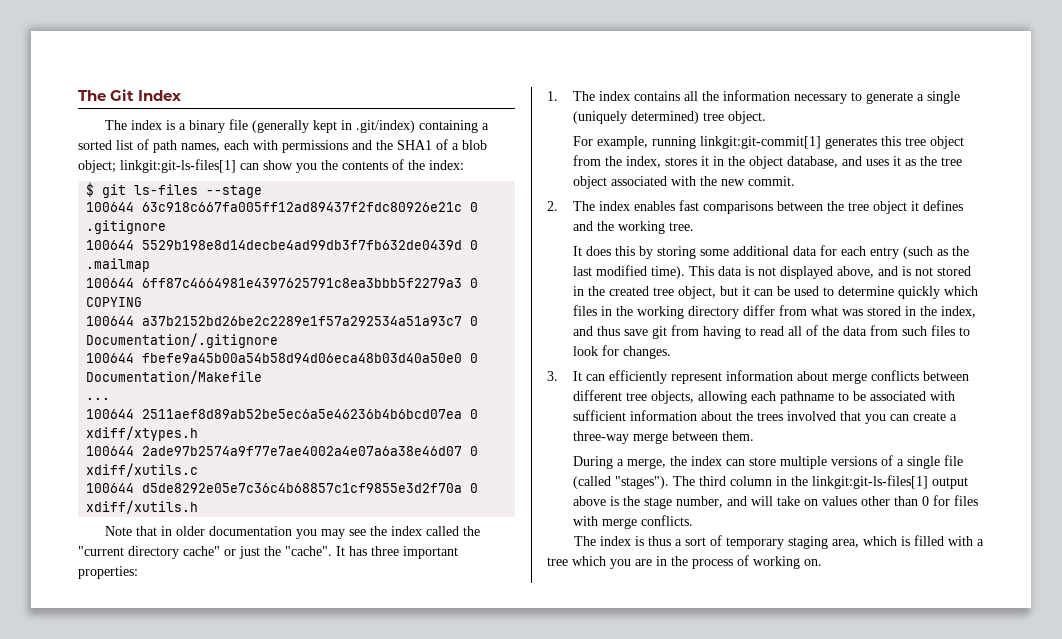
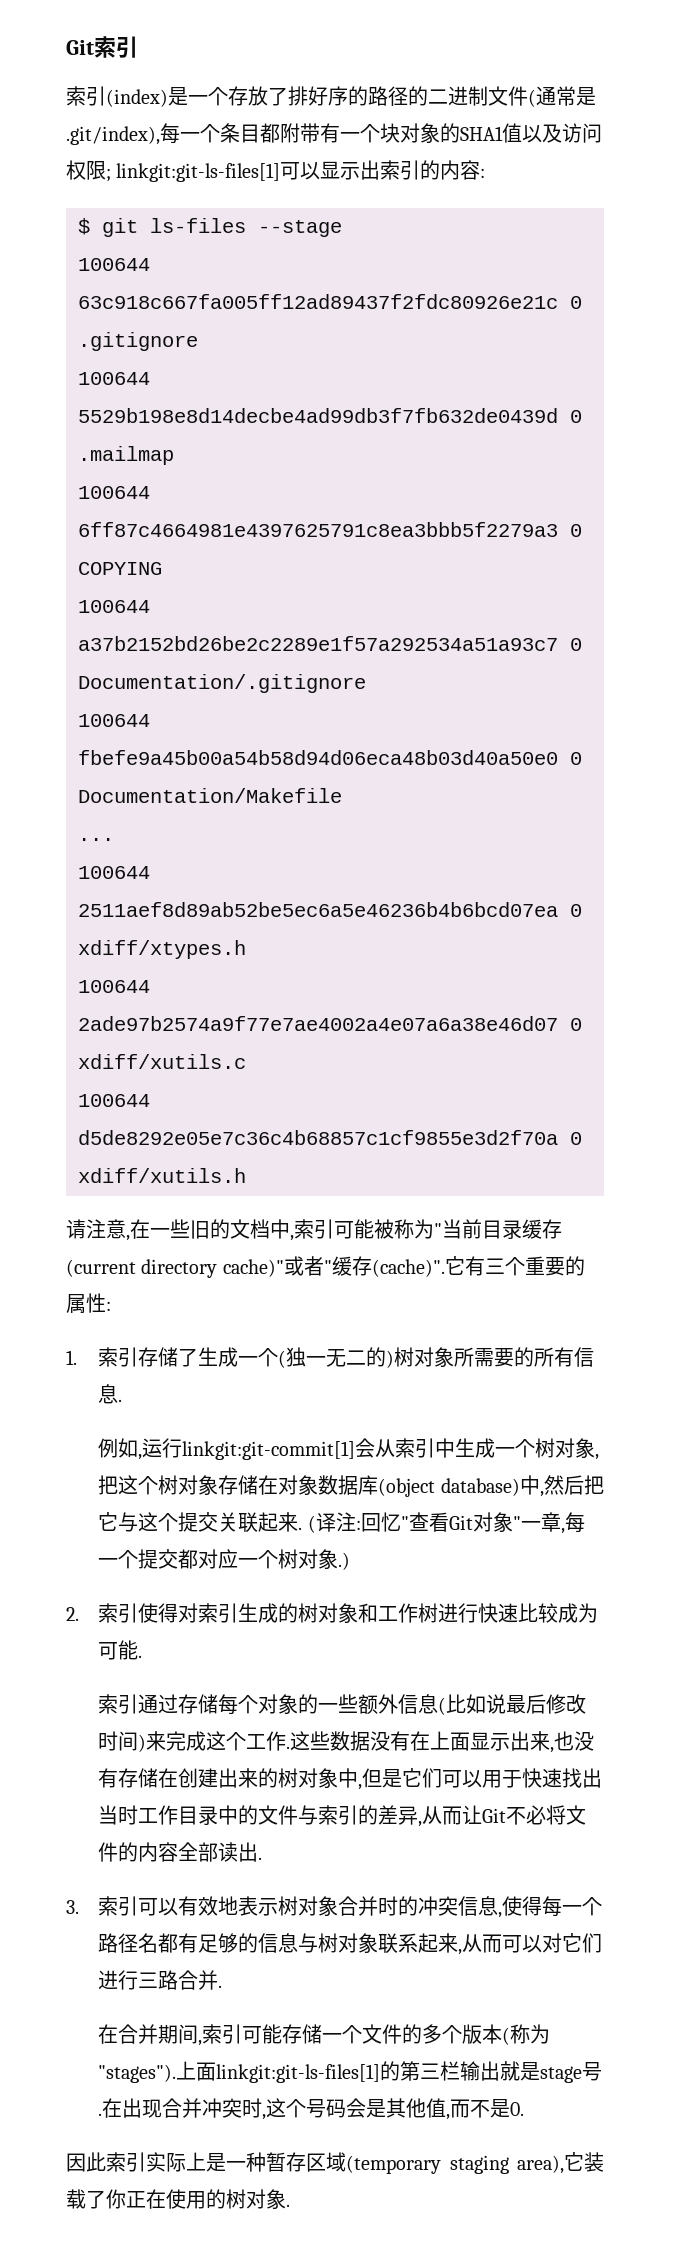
[78,89,182,101] [105,119,490,133] [78,139,487,153] [78,159,464,173] The Git Index // The index is a binary file (generally kept in .git/index) containing a sorted list of path names, each with permissions and the SHA1 of a blob object; linkgit:git-ls-files[1] can show you the contents of the index: -> [66,36,138,58] [66,86,596,107] [66,123,602,145] [66,160,486,182] Git索引 // 索引(index)是一个存放了排好序的路径的二进制文件(通常是.git/index),每一个条目都附带有一个块对象的SHA1值以及访问权限; linkgit:git-ls-files[1]可以显示出索引的内容:
[105,526,481,539] [78,546,458,559] [78,566,138,579] [547,90,961,104] [573,111,767,124] [573,136,965,149] [573,155,963,169] [573,176,796,189] [547,200,964,214] [573,221,695,234] [573,245,970,259] [573,265,972,279] [573,286,979,299] [573,305,977,319] [573,325,971,339] [573,345,672,359] [547,370,970,384] [573,390,956,404] [573,410,958,424] [573,431,755,444] [573,455,964,469] [573,475,969,489] [573,495,979,509] [573,515,694,529] [574,535,985,549] [547,555,822,569] Note that in older documentation you may see the index called the "current directory cache" or just the "cache". It has three important properties: // 1. The index contains all the information necessary to generate a single (uniquely determined) tree object. // For example, running linkgit:git-commit[1] generates this tree object from the index, stores it in the object database, and uses it as the tree object associated with the new commit. // 2. The index enables fast comparisons between the tree object it defines and the working tree. // It does this by storing some additional data for each entry (such as the last modified time). This data is not displayed above, and is not stored in the created tree object, but it can be used to determine quickly which files in the working directory differ from what was stored in the index, and thus save git from having to read all of the data from such files to look for changes. // 3. It can efficiently represent information about merge conflicts between different tree objects, allowing each pathname to be associated with sufficient information about the trees involved that you can create a three-way merge between them. // During a merge, the index can store multiple versions of a single file (called "stages"). The third column in the linkgit:git-ls-files[1] output above is the stage number, and will take on values other than 0 for files with merge conflicts. // The index is thus a sort of temporary staging area, which is filled with a tree which you are in the process of working on. -> [66,1219,562,1241] [66,1256,585,1278] [66,1293,111,1314] [66,1347,595,1368] [98,1384,123,1404] [98,1438,600,1460] [98,1475,604,1497] [98,1512,585,1534] [98,1549,351,1570] [66,1603,599,1623] [98,1640,143,1660] [98,1694,587,1715] [98,1731,595,1753] [98,1768,603,1790] [98,1805,587,1827] [98,1842,263,1862] [66,1896,603,1918] [98,1933,603,1955] [98,1970,223,1990] [98,2024,551,2046] [98,2061,603,2083] [98,2098,525,2120] [66,2152,604,2174] [66,2189,290,2209] 请注意,在一些旧的文档中,索引可能被称为"当前目录缓存(current directory cache)"或者"缓存(cache)".它有三个重要的属性: // 1.索引存储了生成一个(独一无二的)树对象所需要的所有信息. // 例如,运行linkgit:git-commit[1]会从索引中生成一个树对象,把这个树对象存储在对象数据库(object database)中,然后把它与这个提交关联起来. (译注:回忆"查看Git对象"一章,每一个提交都对应一个树对象.) // 2.索引使得对索引生成的树对象和工作树进行快速比较成为可能. // 索引通过存储每个对象的一些额外信息(比如说最后修改时间)来完成这个工作.这些数据没有在上面显示出来,也没有存储在创建出来的树对象中,但是它们可以用于快速找出当时工作目录中的文件与索引的差异,从而让Git不必将文件的内容全部读出. // 3.索引可以有效地表示树对象合并时的冲突信息,使得每一个路径名都有足够的信息与树对象联系起来,从而可以对它们进行三路合并. // 在合并期间,索引可能存储一个文件的多个版本(称为"stages").上面linkgit:git-ls-files[1]的第三栏输出就是stage号.在出现合并冲突时,这个号码会是其他值,而不是0. // 因此索引实际上是一种暂存区域(temporary staging area),它装载了你正在使用的树对象.

